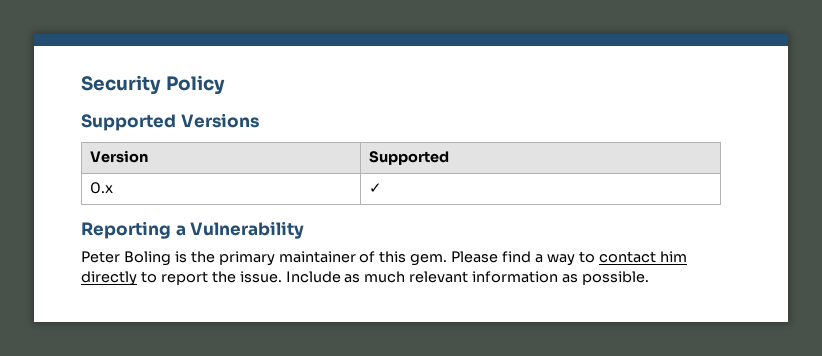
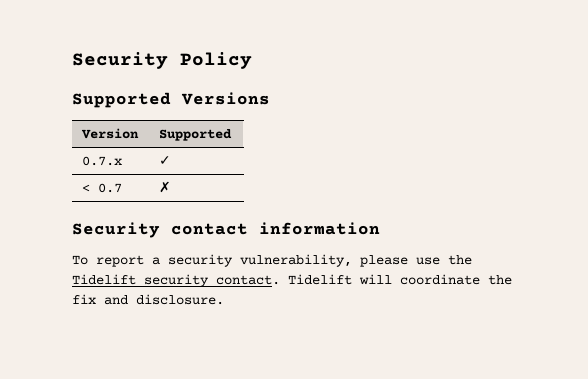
[89,182,113,194] 0.x -> [82,156,123,166] 0.7.x
[81,221,305,239] [81,251,687,266] [81,271,650,286] // Reporting a Vulnerability // Peter Boling is the primary maintainer of this gem. Please find a way to contact him directly to report the issue. Include as much relevant information as possible. -> [82,183,123,193] [159,181,172,193] [72,222,380,238] [72,254,472,267] [72,274,512,287] [72,294,224,305] // < 0.7 | ✗ // Security contact information // To report a security vulnerability, please use the Tidelift security contact. Tidelift will coordinate the fix and disclosure.

